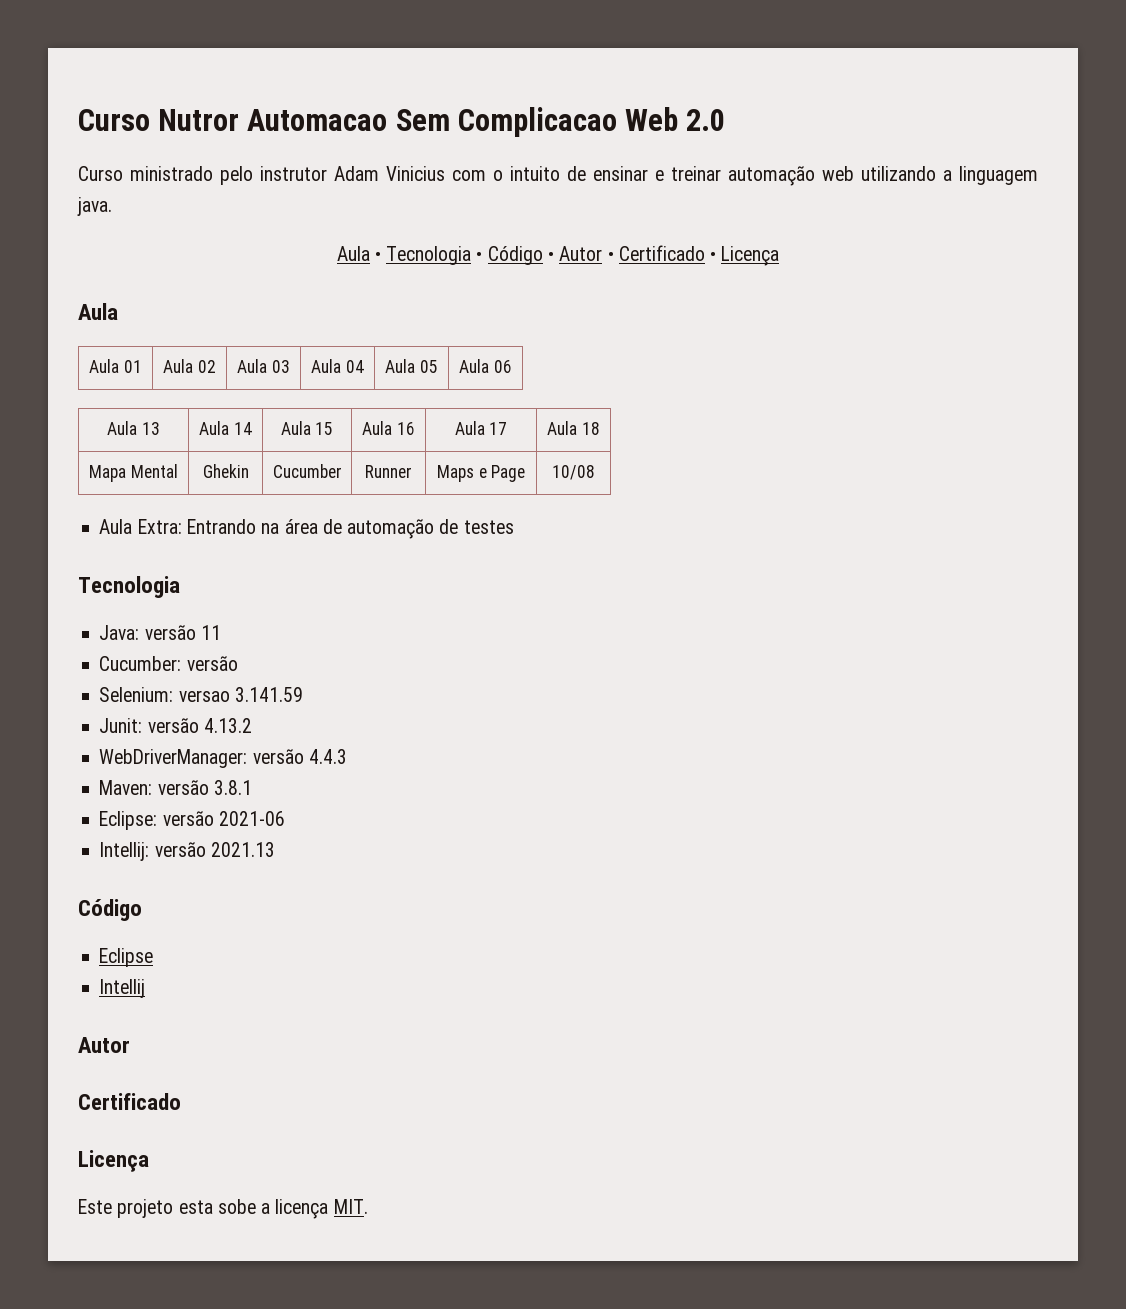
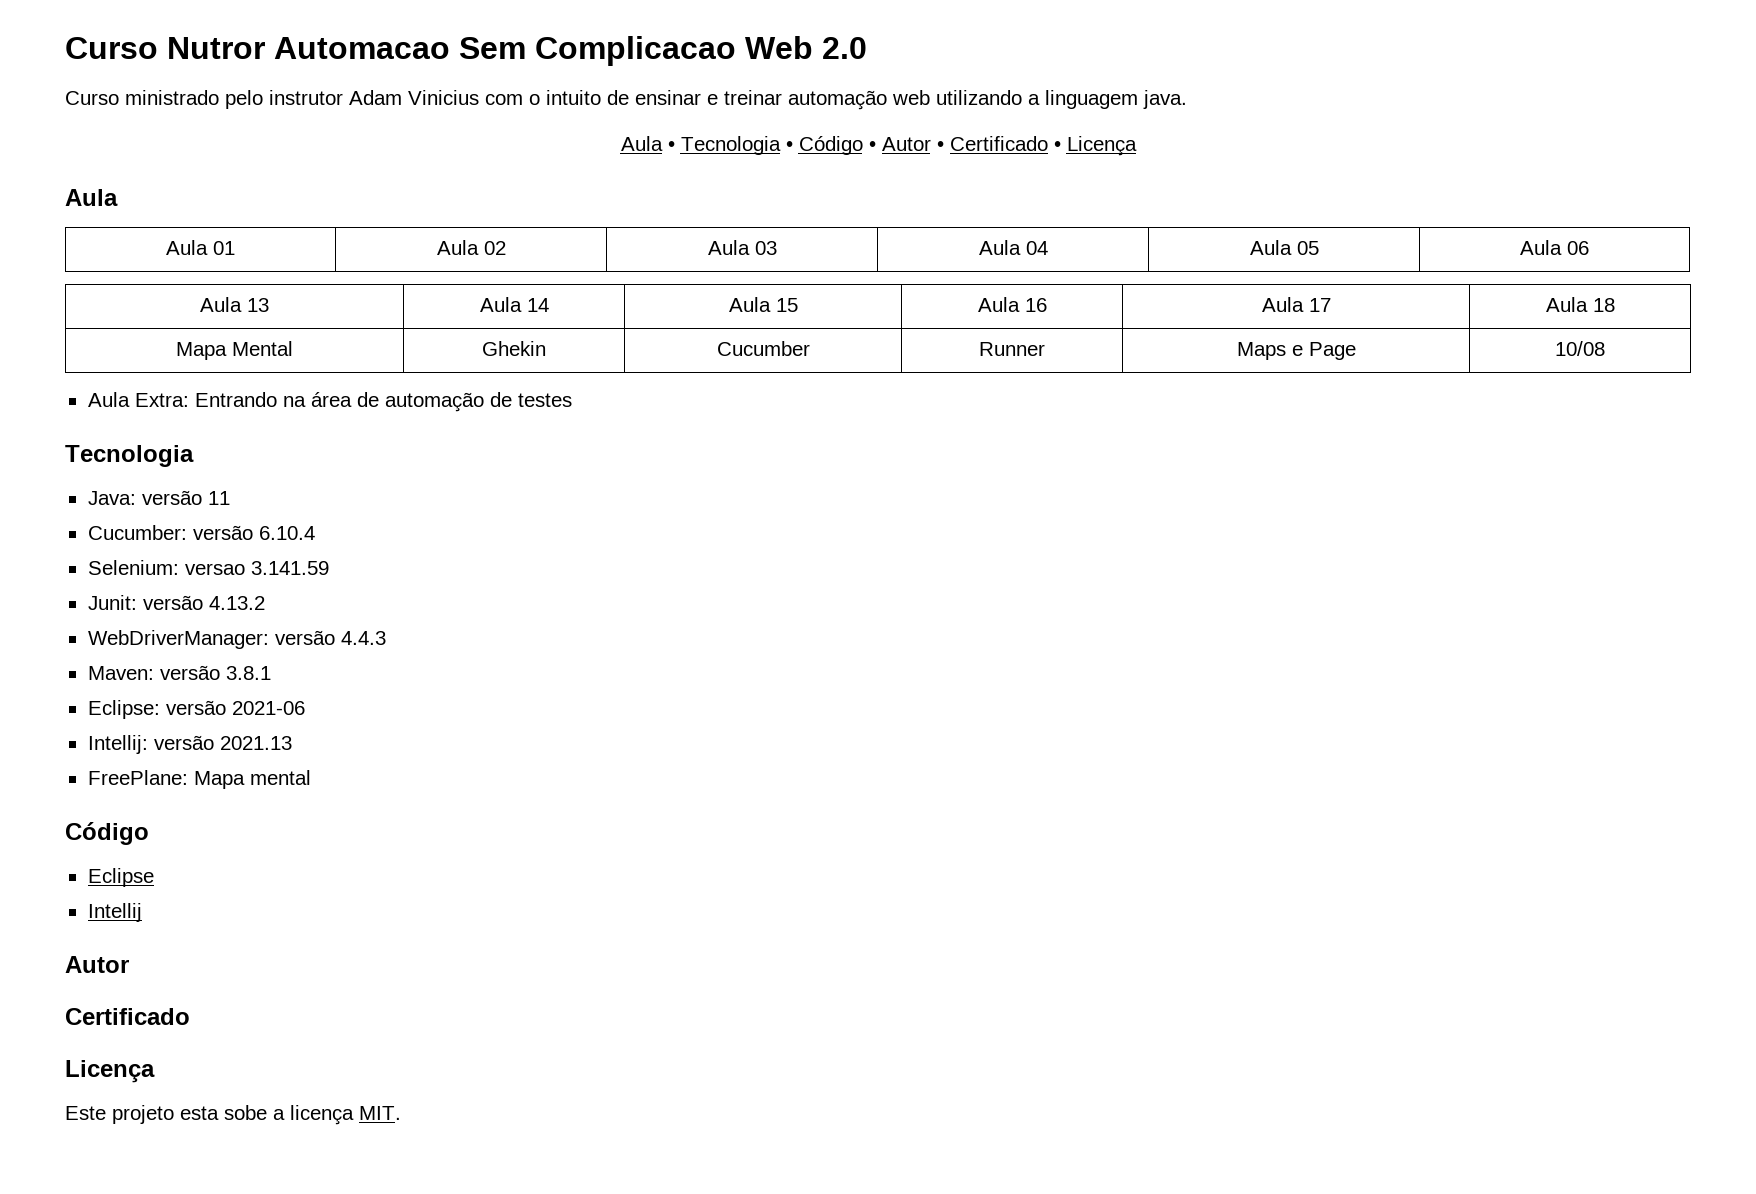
(238, 663) none -> [258,526,315,540] 6.10.4
(275, 849) none -> [87,770,311,789] // FreePlane: Mapa mental

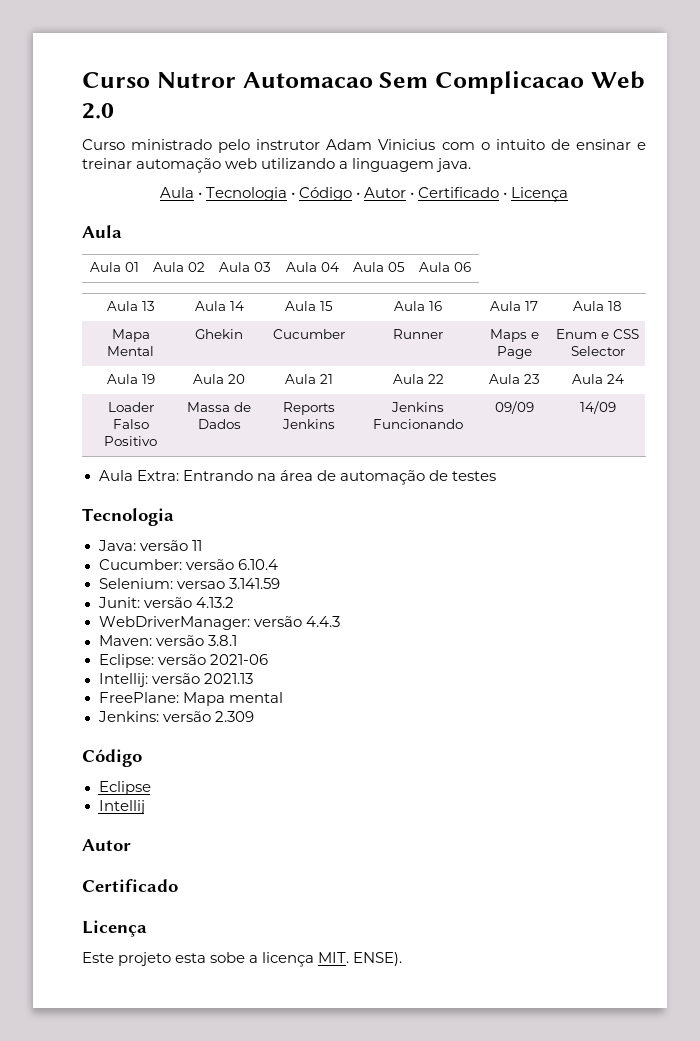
[1555,341,1605,356] 10/08 -> [556,329,639,339] [570,346,625,356] [106,374,155,384] [193,374,246,384] [284,374,333,384] [392,374,444,384] [488,374,540,384] [571,374,624,384] [107,402,154,412] [112,419,149,429] [104,436,157,446] [187,402,252,412] [197,419,241,429] [282,402,335,415] [281,419,335,429] [391,402,444,412] [373,419,463,429] [494,401,534,414] [579,401,616,414] Enum e CSS Selector // Aula 19 | Aula 20 | Aula 21 | Aula 22 | Aula 23 | Aula 24 // Loader Falso Positivo | Massa de Dados | Reports Jenkins | Jenkins Funcionando | 09/09 | 14/09
(311, 777) none -> [97,711,254,722] // Jenkins: versão 2.309
(401, 1113) none -> [353,952,403,966] ENSE).

